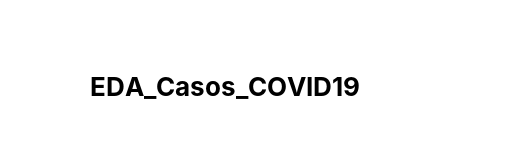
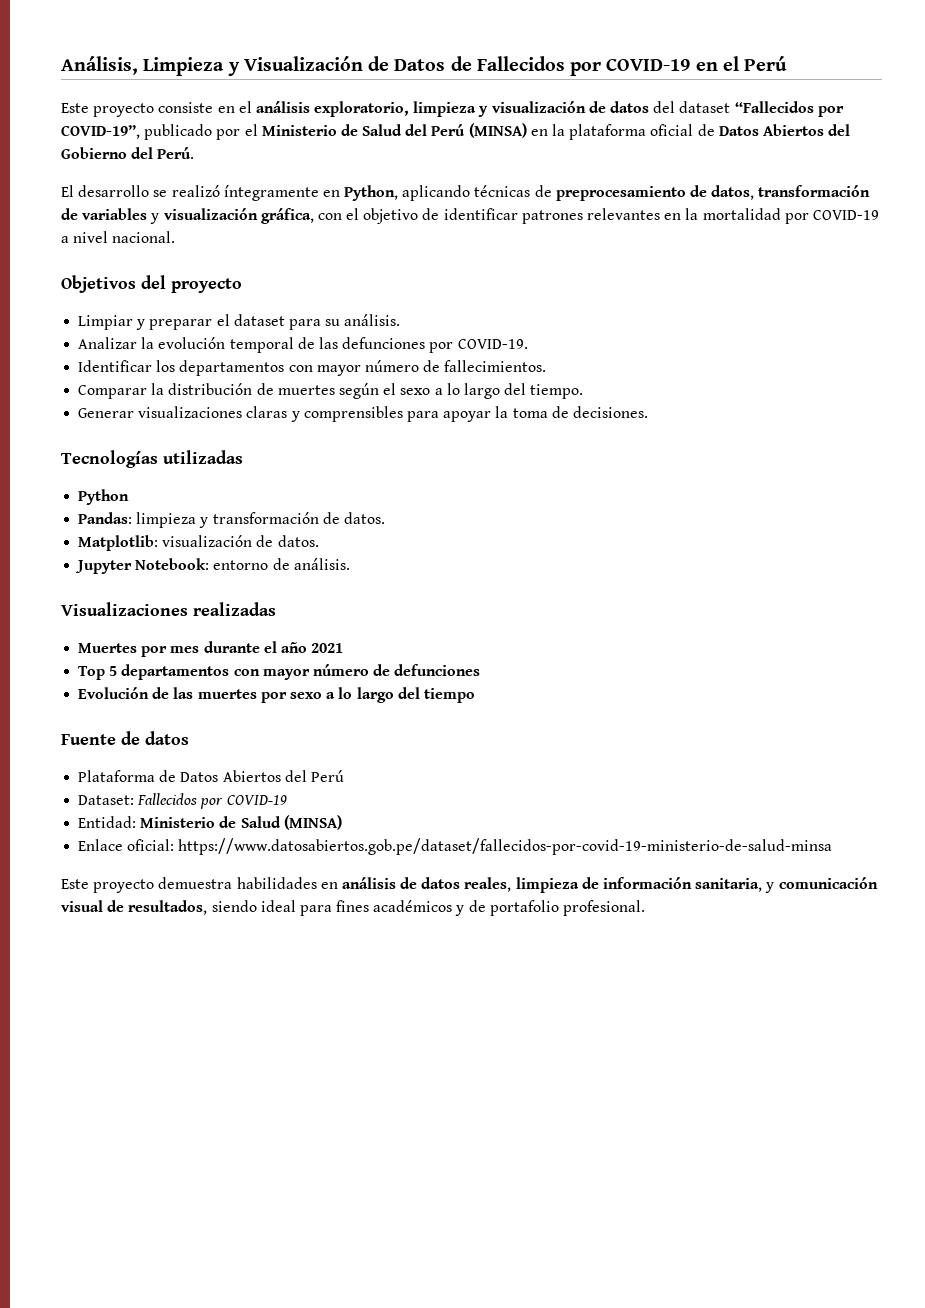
[90,76,360,99] EDA_Casos_COVID19 -> [61,56,788,76] [61,101,844,117] [61,123,851,140] [61,147,195,159] [61,185,871,201] [61,208,879,224] [61,231,176,243] [61,275,242,293] [78,314,401,330] [78,337,528,353] [78,360,547,376] [78,383,584,399] [78,406,648,422] [61,450,243,468] [78,489,130,505] [78,512,385,528] [78,535,319,551] [75,558,350,574] [61,602,276,616] [78,641,344,657] [78,664,481,680] [78,687,475,703] [61,731,189,745] [78,770,344,782] [78,793,287,809] [78,815,342,830] [78,838,833,855] [61,877,878,893] [61,900,646,916] Análisis, Limpieza y Visualización de Datos de Fallecidos por COVID-19 en el Perú // Este proyecto consiste en el análisis exploratorio, limpieza y visualización de datos del dataset “Fallecidos por COVID-19”, publicado por el Ministerio de Salud del Perú (MINSA) en la plataforma oficial de Datos Abiertos del Gobierno del Perú. // El desarrollo se realizó íntegramente en Python, aplicando técnicas de preprocesamiento de datos, transformación de variables y visualización gráfica, con el objetivo de identificar patrones relevantes en la mortalidad por COVID-19 a nivel nacional. // Objetivos del proyecto // Limpiar y preparar el dataset para su análisis. // Analizar la evolución temporal de las defunciones por COVID-19. // Identificar los departamentos con mayor número de fallecimientos. // Comparar la distribución de muertes según el sexo a lo largo del tiempo. // Generar visualizaciones claras y comprensibles para apoyar la toma de decisiones. // Tecnologías utilizadas // Python // Pandas: limpieza y transformación de datos. // Matplotlib: visualización de datos. // Jupyter Notebook: entorno de análisis. // Visualizaciones realizadas // Muertes por mes durante el año 2021 // Top 5 departamentos con mayor número de defunciones // Evolución de las muertes por sexo a lo largo del tiempo // Fuente de datos // Plataforma de Datos Abiertos del Perú // Dataset: Fallecidos por COVID-19 // Entidad: Ministerio de Salud (MINSA) // Enlace oficial: https://www.datosabiertos.gob.pe/dataset/fallecidos-por-covid-19-ministerio-de-salud-minsa // Este proyecto demuestra habilidades en análisis de datos reales, limpieza de información sanitaria, y comunicación visual de resultados, siendo ideal para fines académicos y de portafolio profesional.

